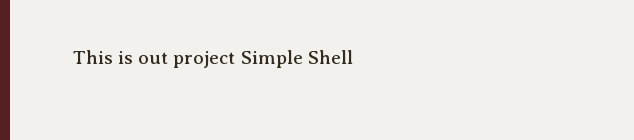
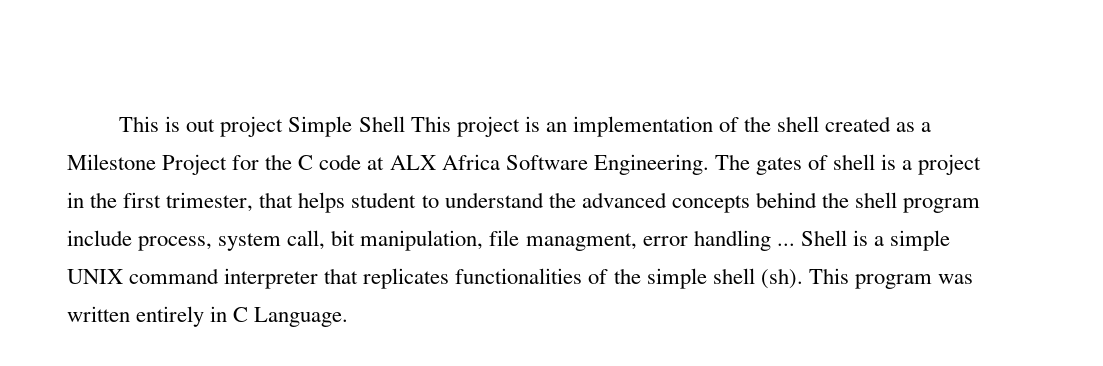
(353, 57) none -> [410,116,932,137] [67,154,982,175] [67,192,981,213] [67,230,951,251] [67,268,973,289] [67,306,349,327] This project is an implementation of the shell created as a Milestone Project for the C code at ALX Africa Software Engineering. The gates of shell is a project in the first trimester, that helps student to understand the advanced concepts behind the shell program include process, system call, bit manipulation, file managment, error handling ... Shell is a simple UNIX command interpreter that replicates functionalities of the simple shell (sh). This program was written entirely in C Language.

